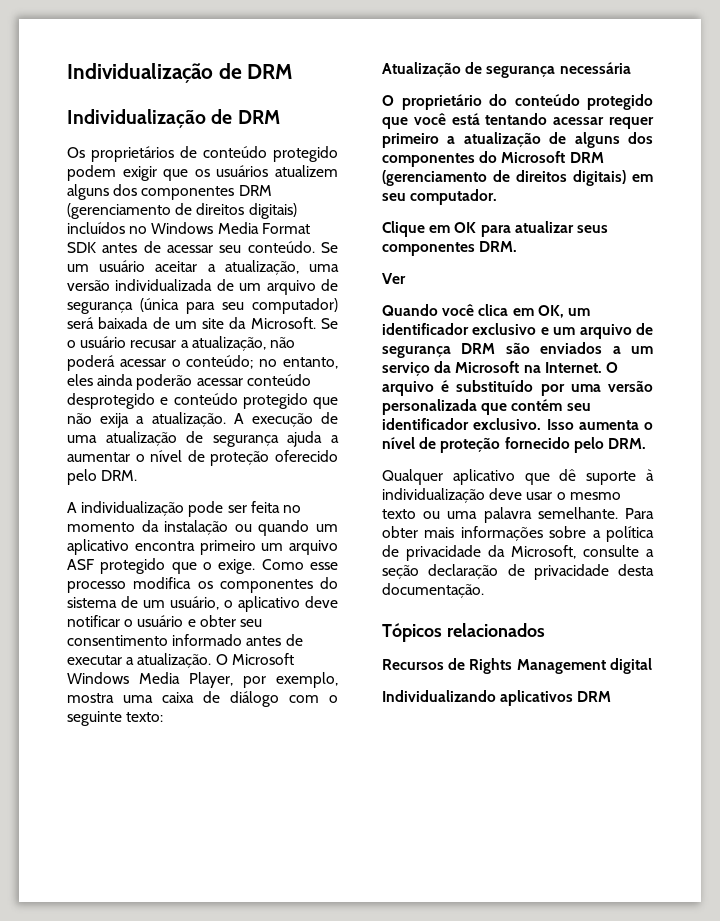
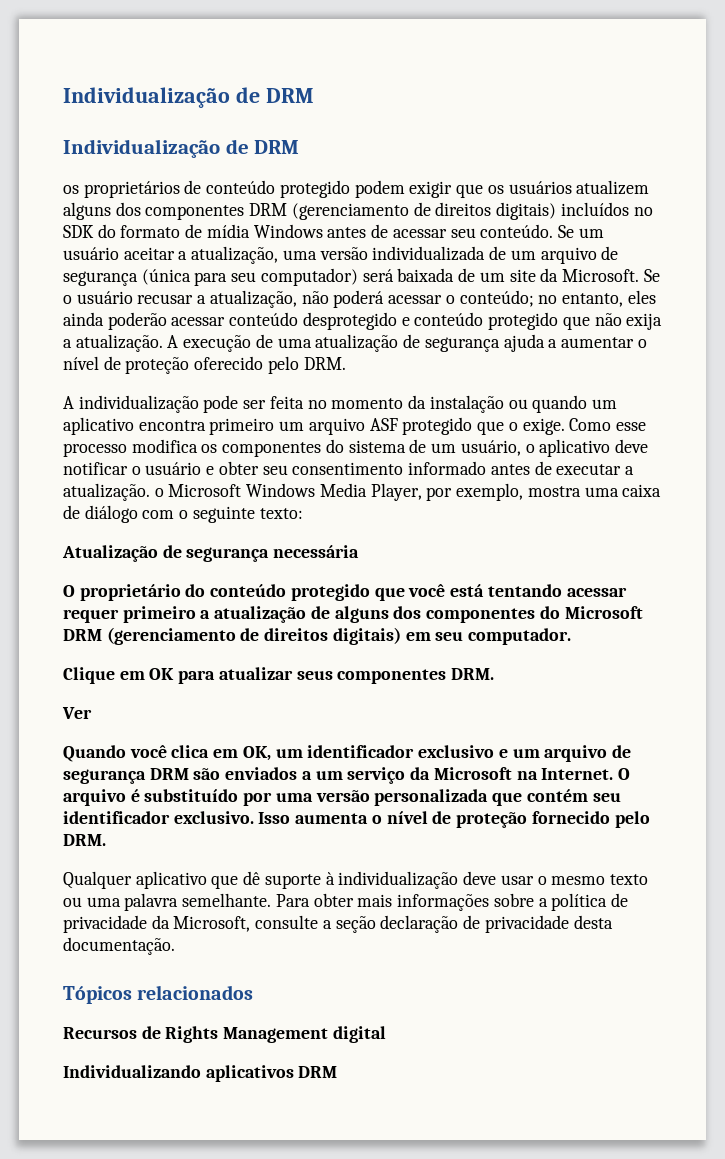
[67,147,85,158] Os -> [63,185,79,194] os
[151,222,310,234] [67,242,96,253] Windows Media Format SDK -> [63,224,323,238] SDK do formato de mídia Windows
[215,654,228,665] O -> [154,488,164,497] o

